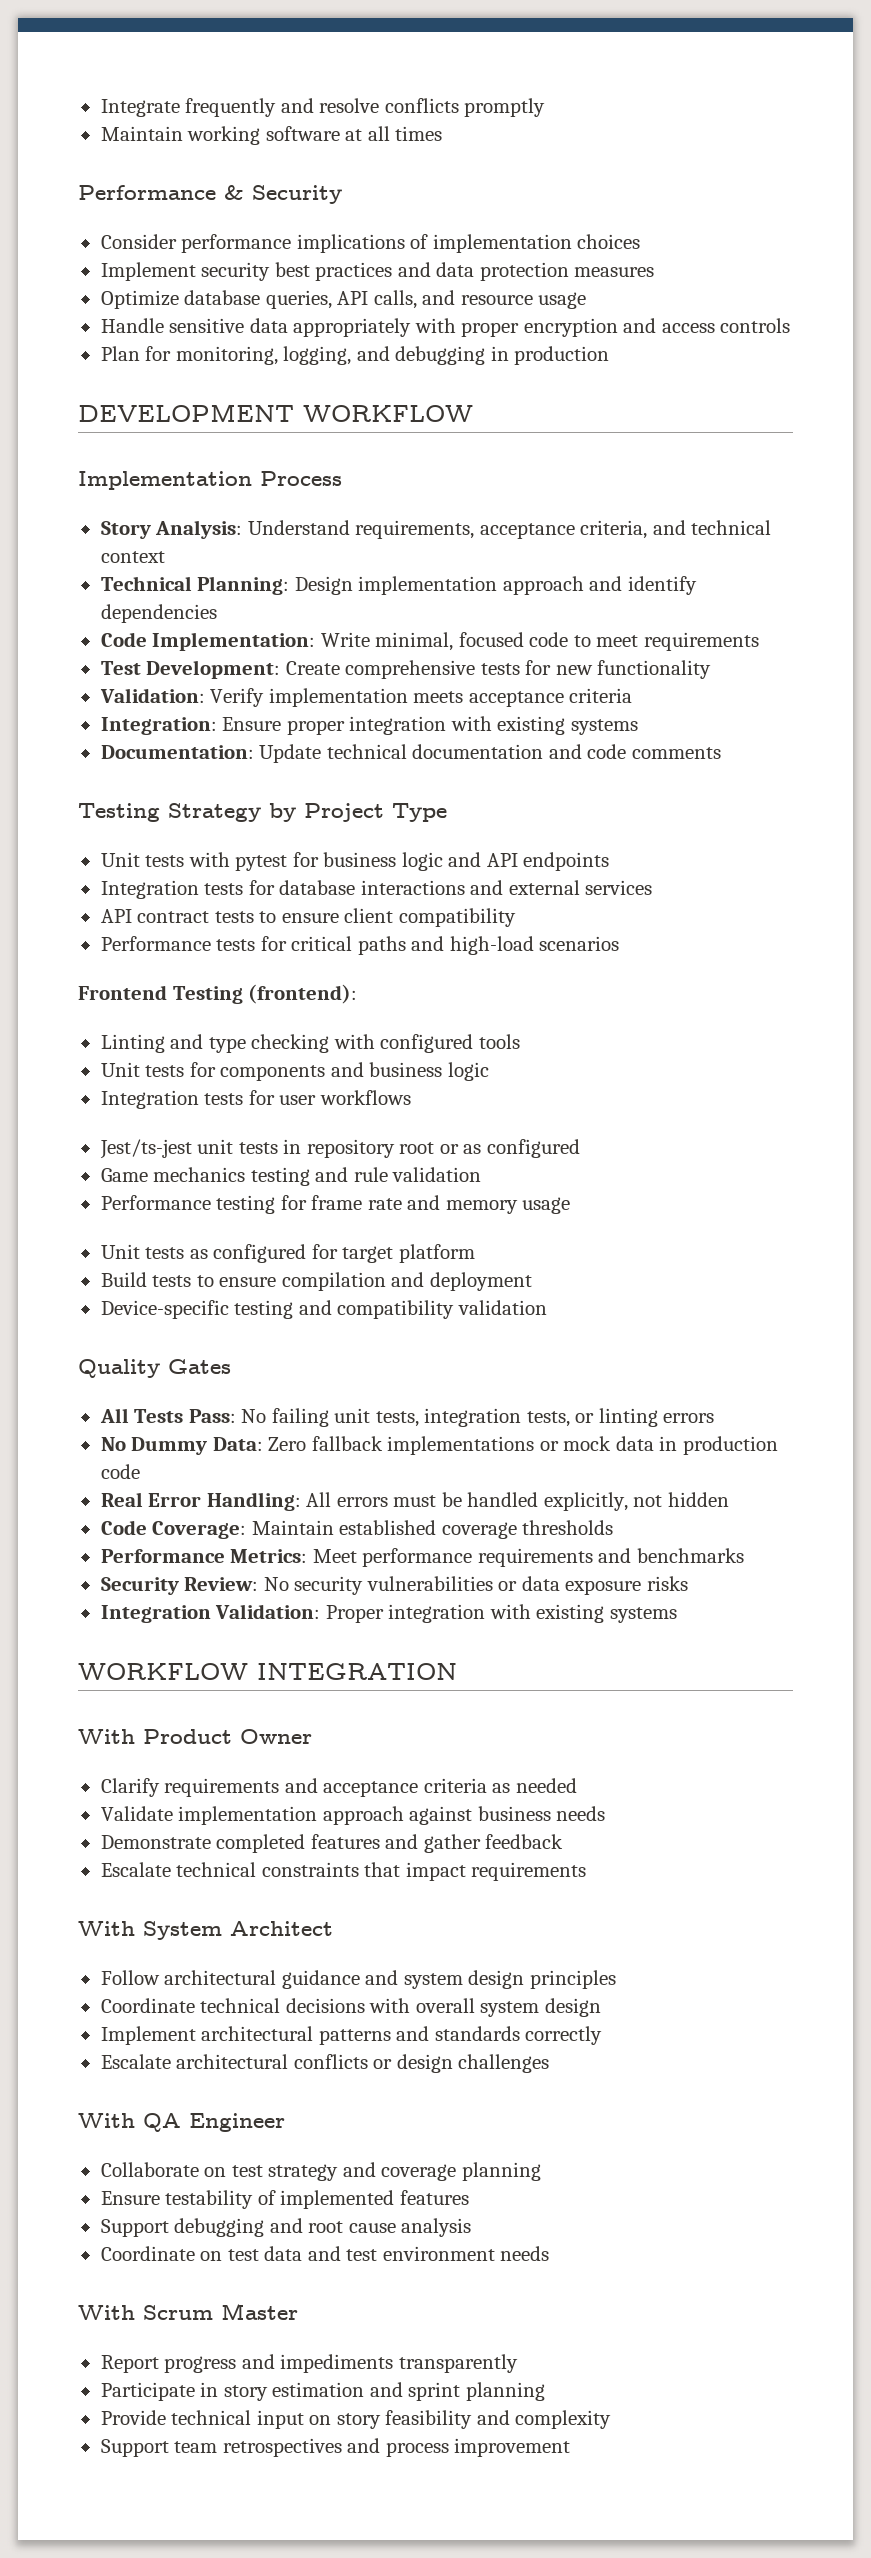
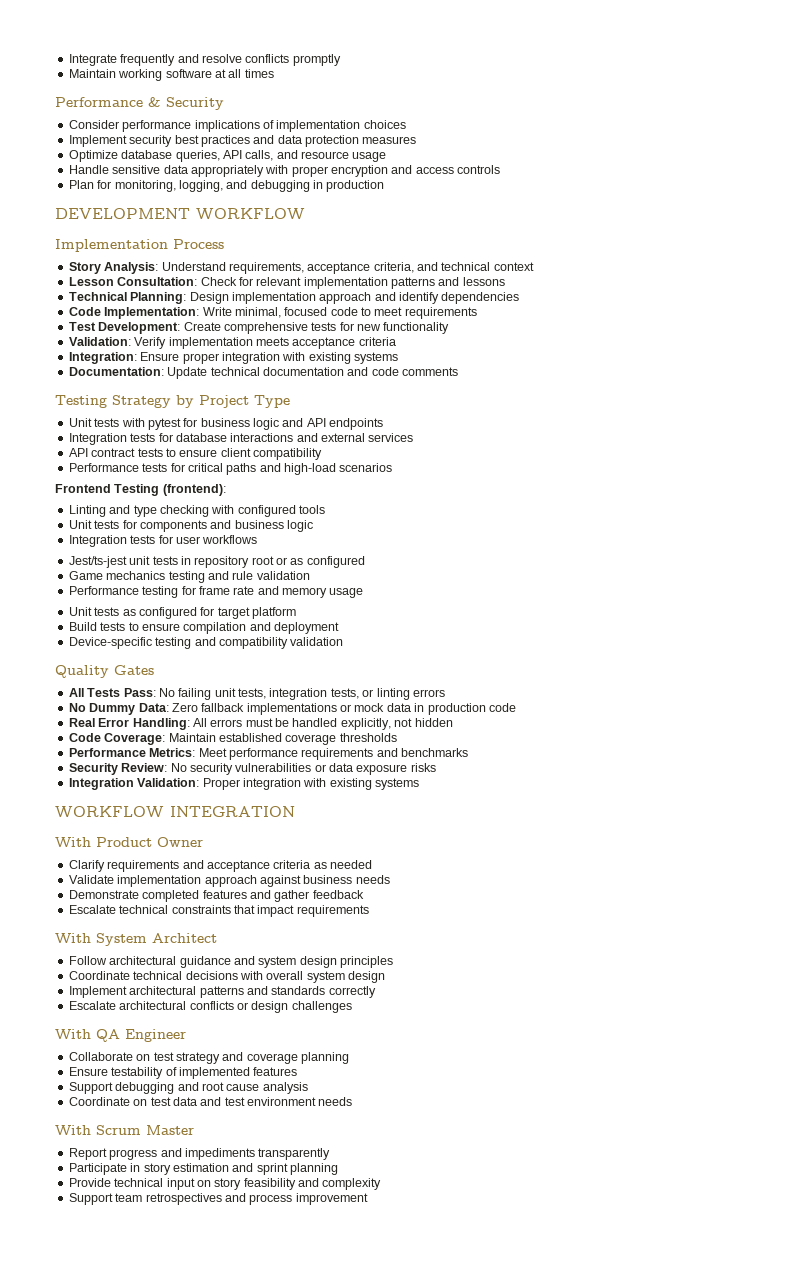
(165, 557) none -> [68,277,505,289] // Lesson Consultation: Check for relevant implementation patterns and lessons

